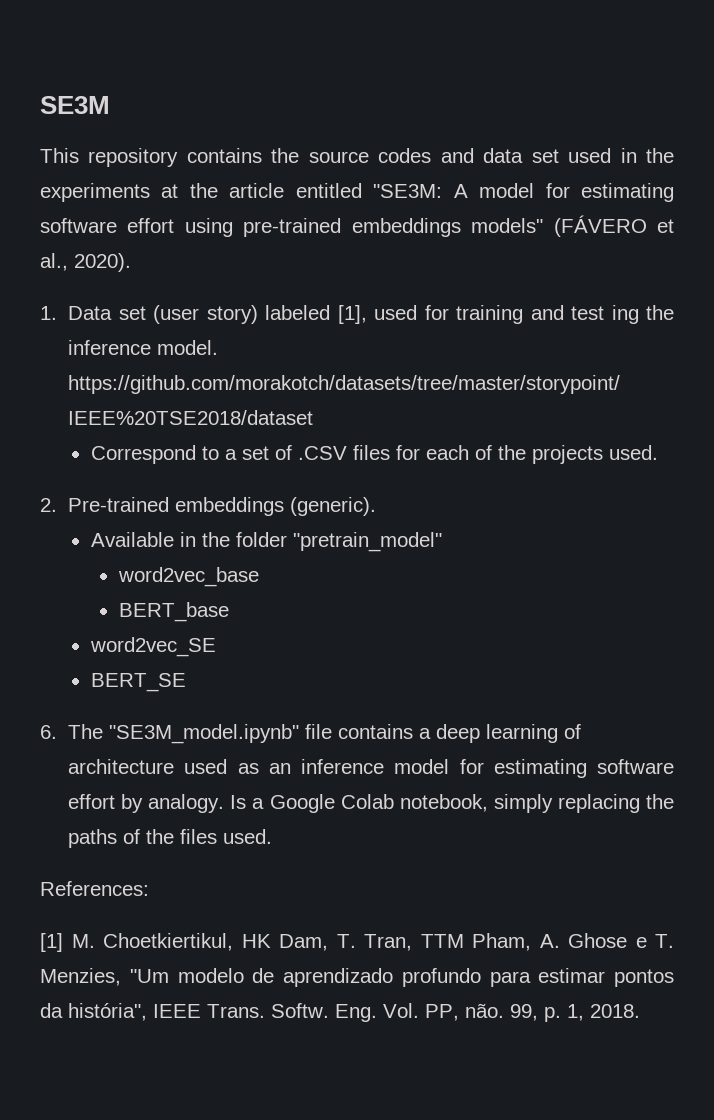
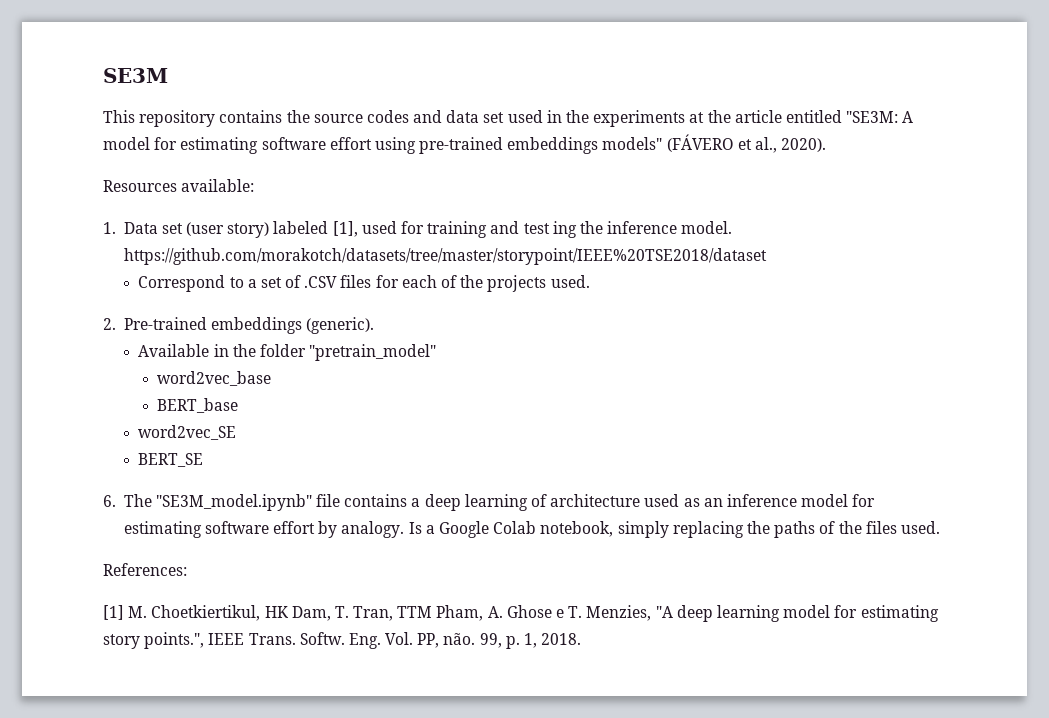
(131, 262) none -> [103,179,255,192] // Resources available:
[129,968,674,987] [40,1003,147,1021] "Um modelo de aprendizado profundo para estimar pontos da história", -> [655,605,939,622] [103,632,205,649] "A deep learning model for estimating story points.",

